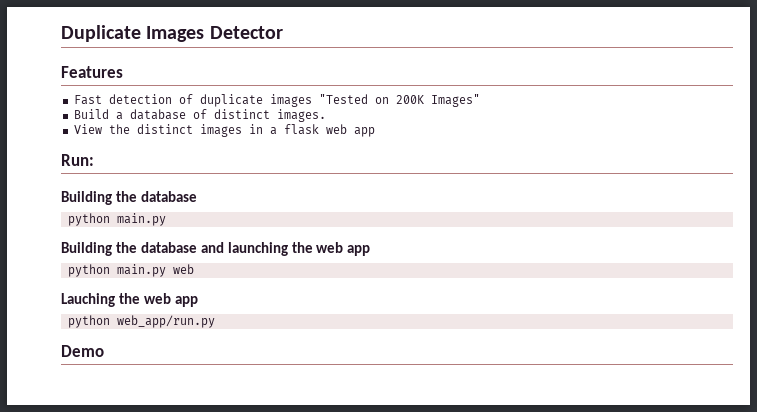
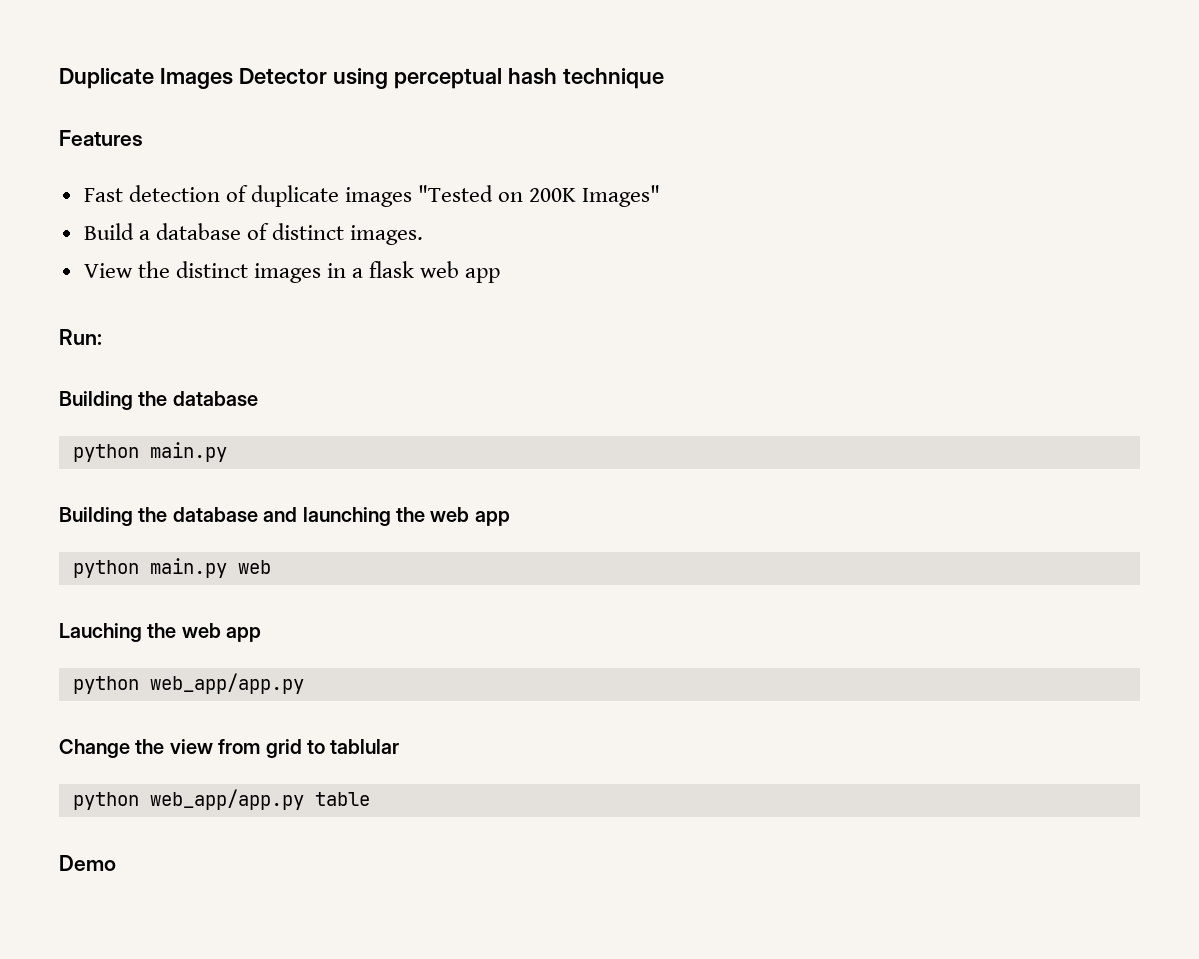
(283, 32) none -> [332,68,664,89] using perceptual hash technique
[116,315,215,328] web_app/run.py -> [149,673,304,694] [59,739,400,758] [72,789,370,810] web_app/app.py // Change the view from grid to tablular // python web_app/app.py table

